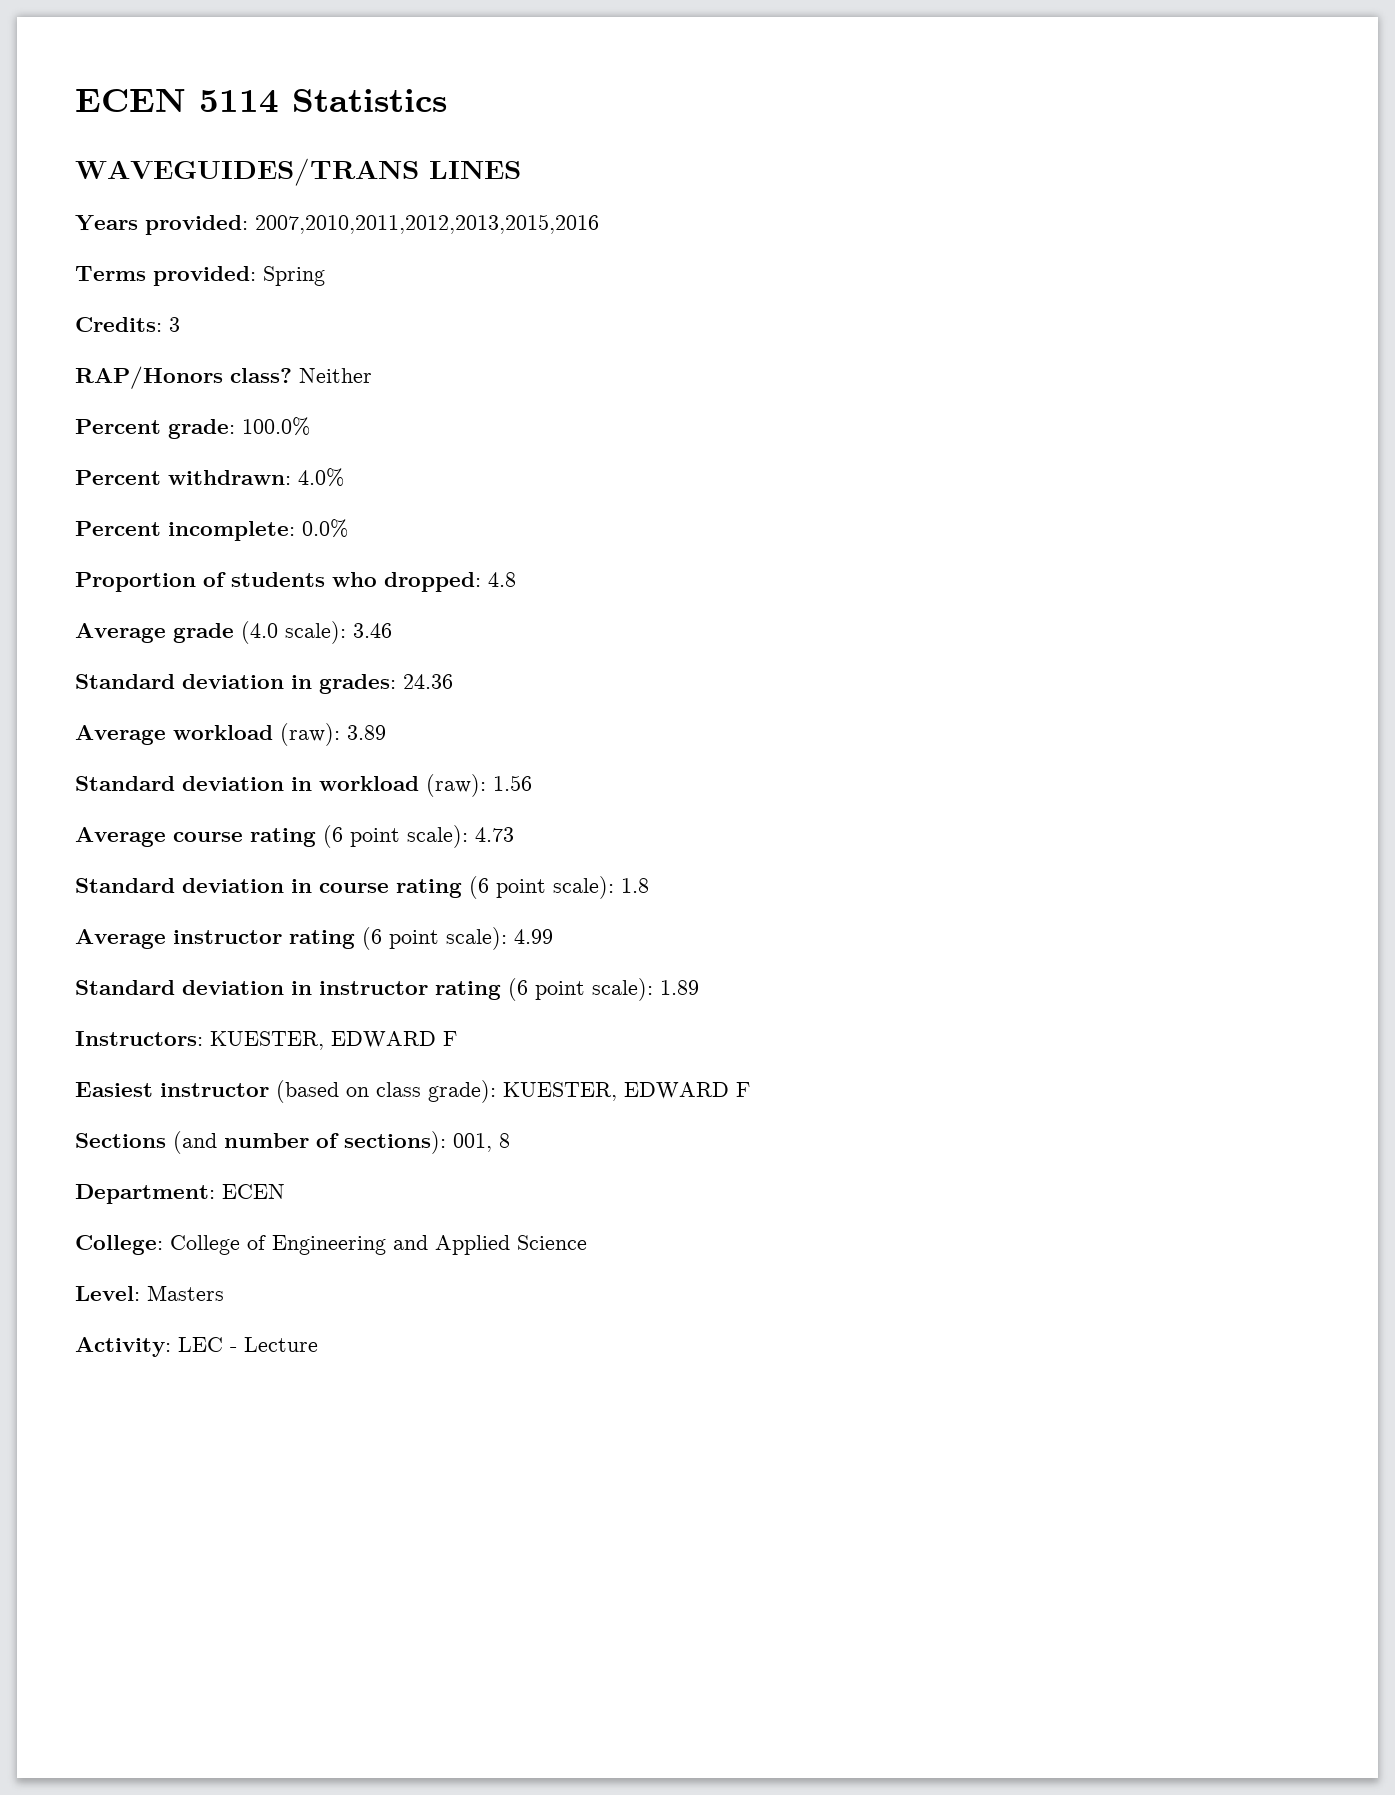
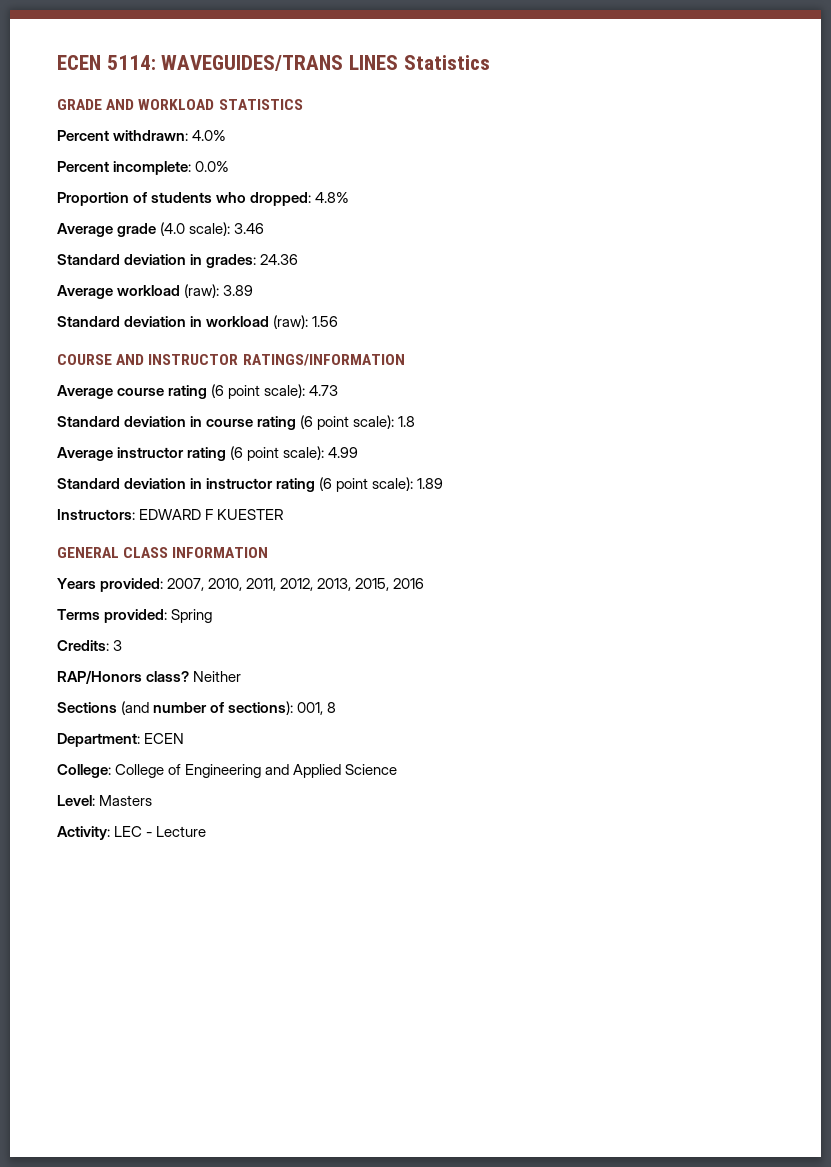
[75,89,447,113] [75,158,521,186] [75,214,599,235] [75,266,325,286] [75,317,180,332] [75,366,372,389] [75,417,310,439] ECEN 5114 Statistics // WAVEGUIDES/TRANS LINES // Years provided: 2007,2010,2011,2012,2013,2015,2016 // Terms provided: Spring // Credits: 3 // RAP/Honors class? Neither // Percent grade: 100.0% -> [57,55,490,71] [57,99,303,110] ECEN 5114: WAVEGUIDES/TRANS LINES Statistics // GRADE AND WORKLOAD STATISTICS
[488,572,516,587] 4.8 -> [315,192,350,203] 4.8%
(532, 783) none -> [57,354,405,366] // COURSE AND INSTRUCTOR RATINGS/INFORMATION
[210,1031,457,1050] [75,1080,750,1103] KUESTER, EDWARD F // Easiest instructor (based on class grade): KUESTER, EDWARD F -> [139,509,284,520] [57,547,269,558] [57,578,425,592] [57,609,213,623] [57,640,123,651] [57,670,242,684] EDWARD F KUESTER // GENERAL CLASS INFORMATION // Years provided: 2007, 2010, 2011, 2012, 2013, 2015, 2016 // Terms provided: Spring // Credits: 3 // RAP/Honors class? Neither

